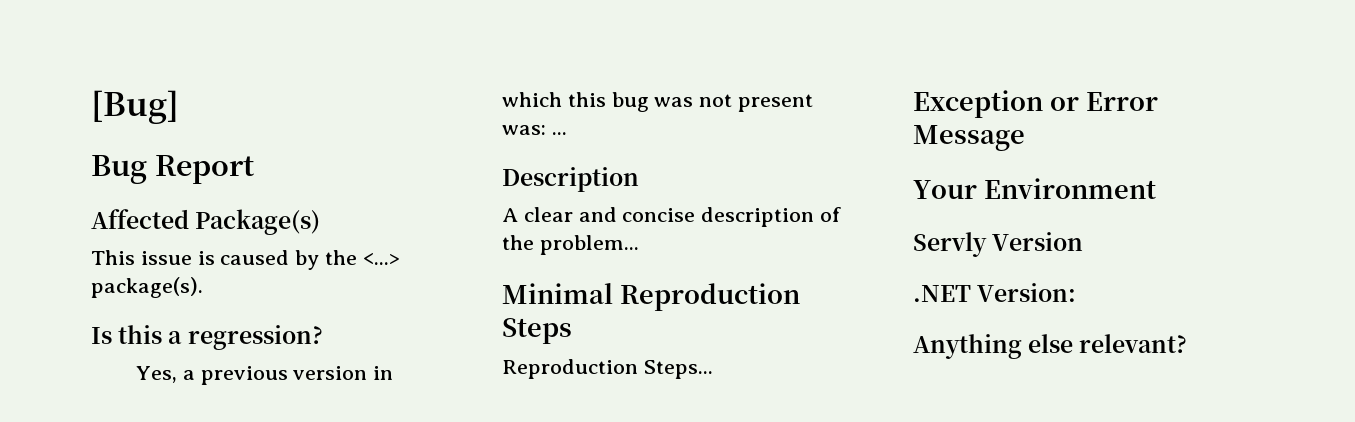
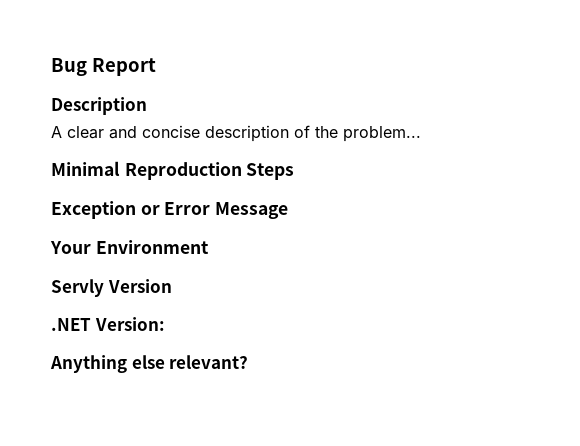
[91,90,179,124] [Bug] // -> (51, 67) none
[91,209,321,235] [91,250,400,270] [91,277,203,298] [91,325,323,350] [136,366,394,385] [502,92,814,112] [502,125,567,135] // Affected Package(s) // This issue is caused by the <...> package(s). // Is this a regression? // Yes, a previous version in which this bug was not present was: ... -> (156, 67) none
[502,359,713,379] // Reproduction Steps... -> (295, 171) none

